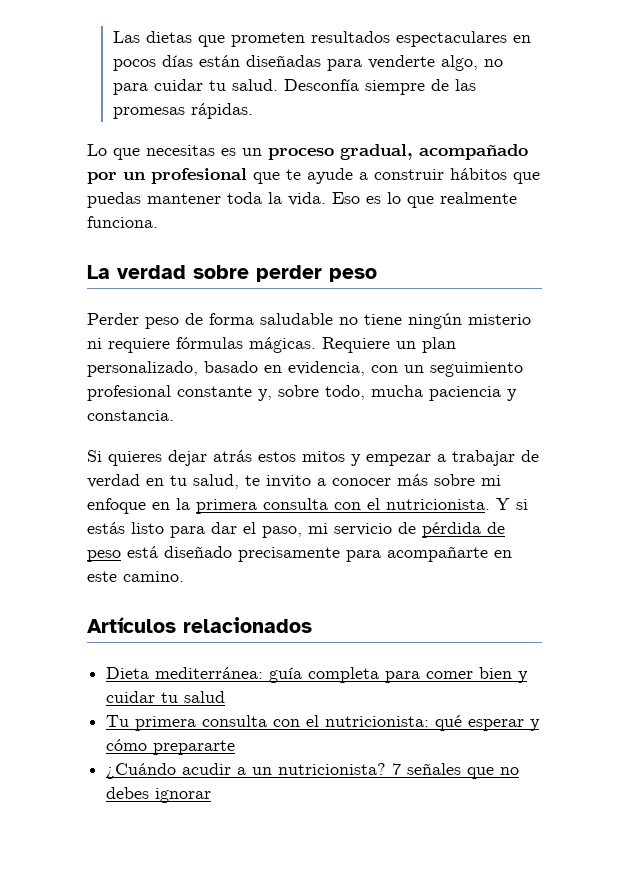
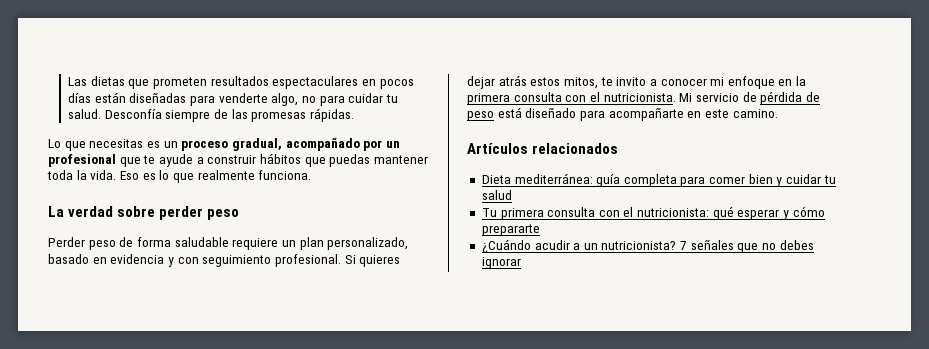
[339,313,531,329] [87,337,390,353] no tiene ningún misterio ni requiere fórmulas mágicas. Requiere -> [232,238,279,250] requiere
[288,361,523,377] [87,385,517,401] [87,410,174,421] evidencia, con un seguimiento profesional constante y, sobre todo, mucha paciencia y constancia. // -> [110,254,341,267] evidencia y con seguimiento profesional.
[302,450,539,466] [87,474,239,489] mitos y empezar a trabajar de verdad en tu salud, -> [563,77,598,89] mitos,
[397,474,475,486] más sobre -> (707, 82) none
[496,498,528,510] [87,522,328,538] Y si estás listo para dar el paso, mi -> [679,93,693,102] Mi
[238,547,340,562] precisamente -> (577, 112) none

